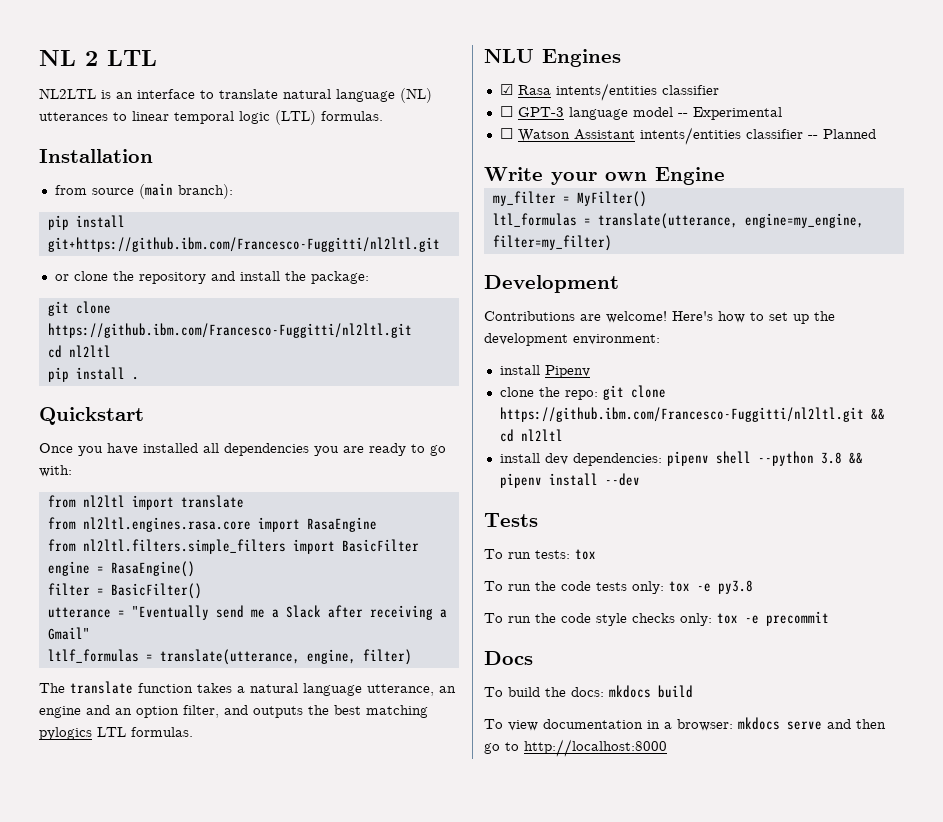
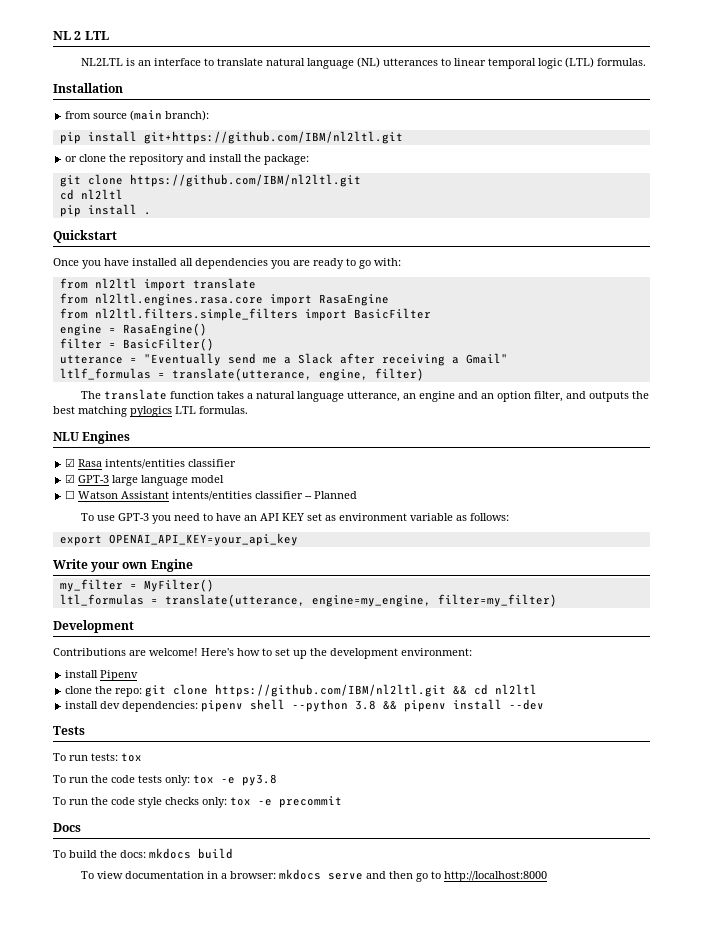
[47,237,440,252] git+https://github.ibm.com/Francesco-Fuggitti/nl2ltl.git -> [143,131,403,144] git+https://github.com/IBM/nl2ltl.git
[47,323,412,338] https://github.ibm.com/Francesco-Fuggitti/nl2ltl.git -> [129,174,361,187] https://github.com/IBM/nl2ltl.git
[499,106,564,117] ☐ GPT-3 -> [65,474,139,486] ☑ GPT-3 large
[677,107,782,120] -- Experimental -> (225, 479) none
(876, 134) none -> [80,513,509,524] [59,533,298,546] // To use GPT-3 you need to have an API KEY set as environment variable as follows: // export OPENAI_API_KEY=your_api_key
[499,407,864,422] https://github.ibm.com/Francesco-Fuggitti/nl2ltl.git -> [215,684,447,697] https://github.com/IBM/nl2ltl.git

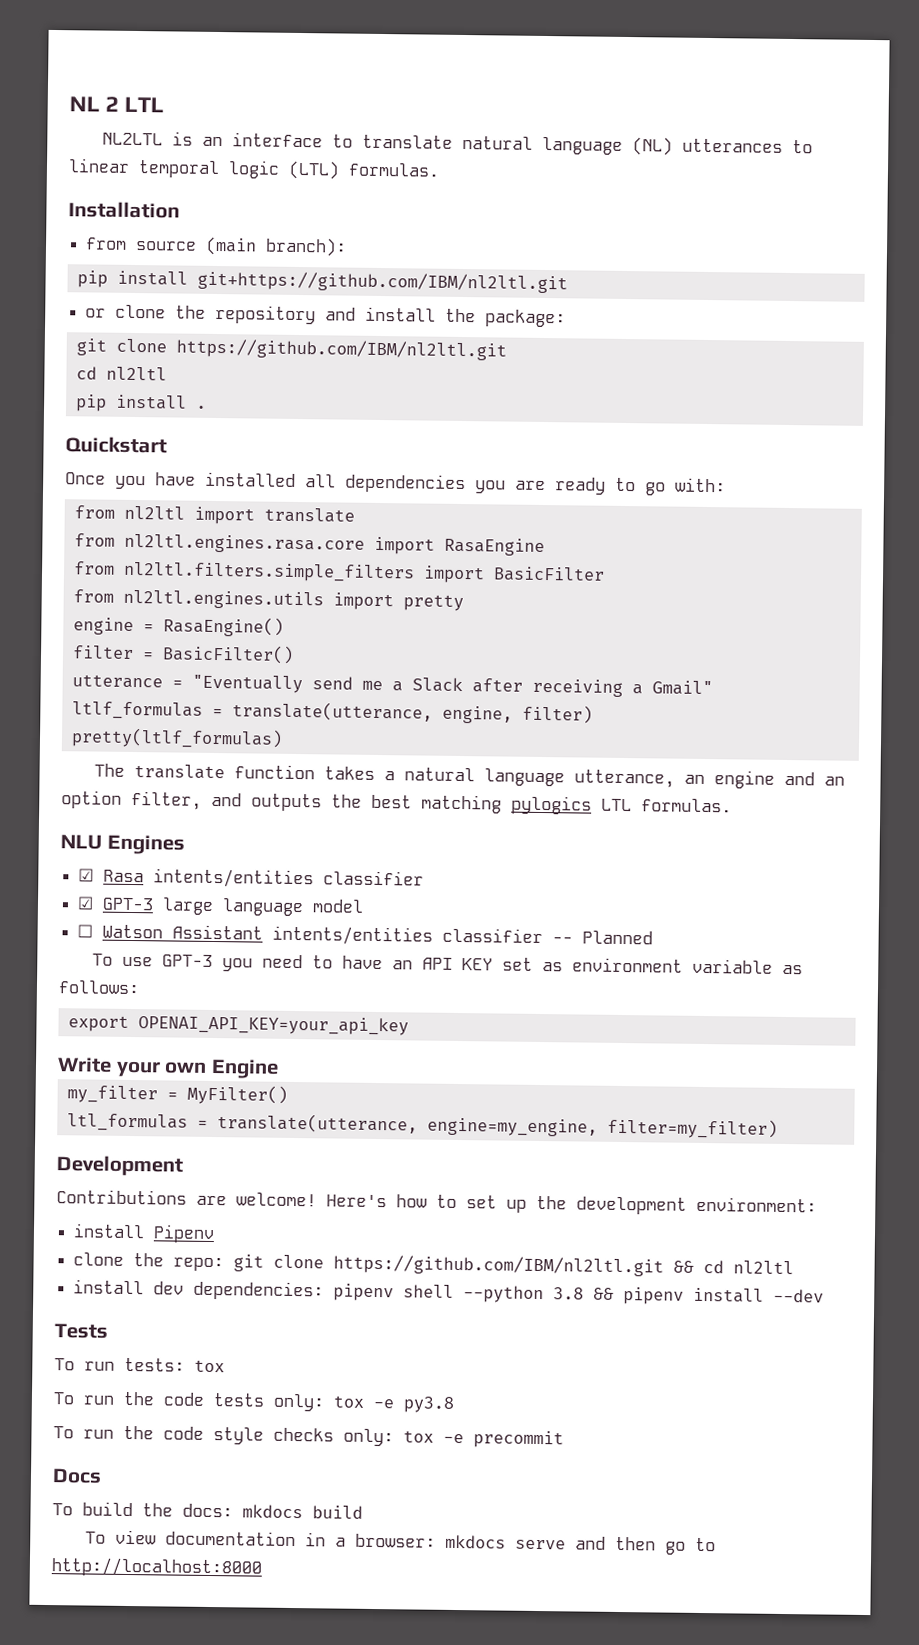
(431, 313) none -> [72,589,464,612] // from nl2ltl.engines.utils import pretty
(424, 374) none -> [70,727,283,749] // pretty(ltlf_formulas)

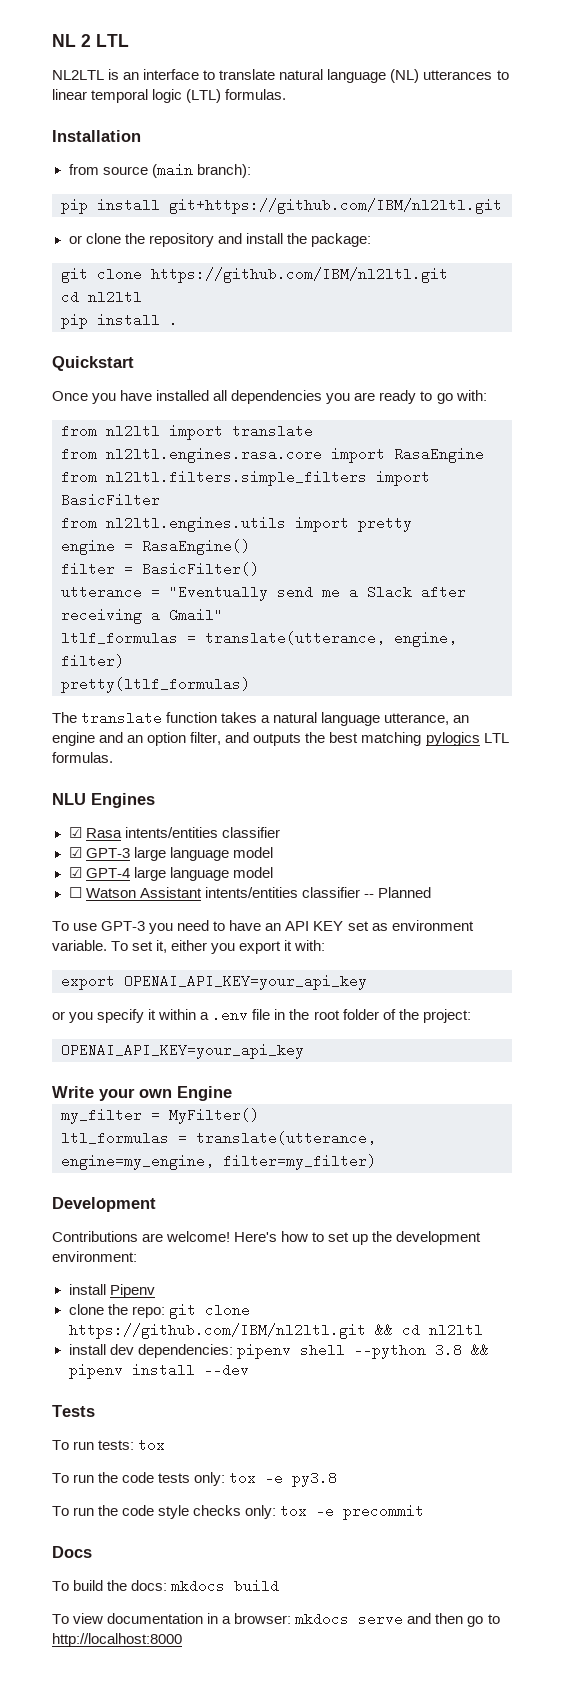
(365, 906) none -> [68,867,273,881] // ☑ GPT-4 large language model
[691,958,803,975] [58,980,140,995] [67,1015,129,1032] variable as follows: // export -> [52,940,326,954] [61,974,367,990] [52,1008,471,1023] variable. To set it, either you export it with: // export OPENAI_API_KEY=your_api_key // or you specify it within a .env file in the root folder of the project: //

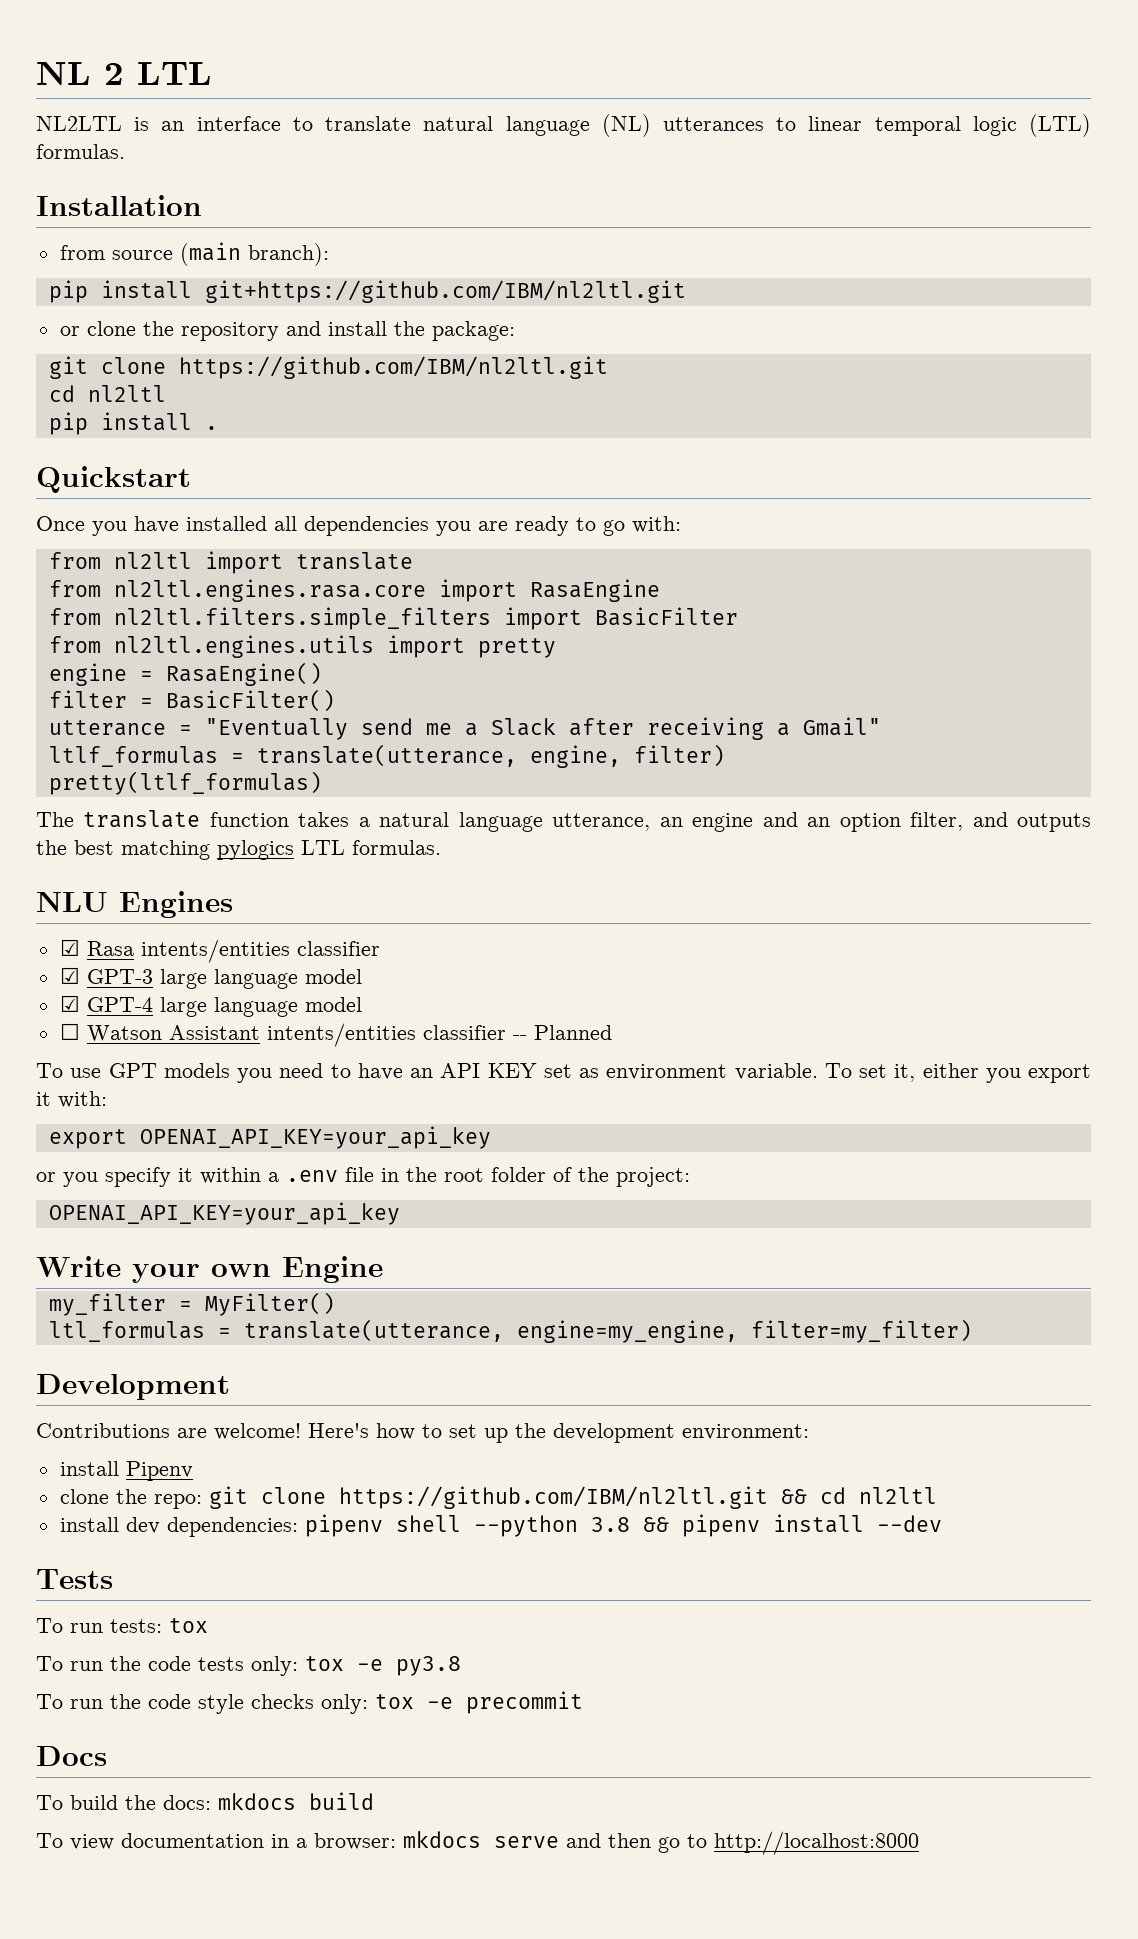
[101,921,146,931] GPT-3 -> [108,1063,230,1078] GPT models

